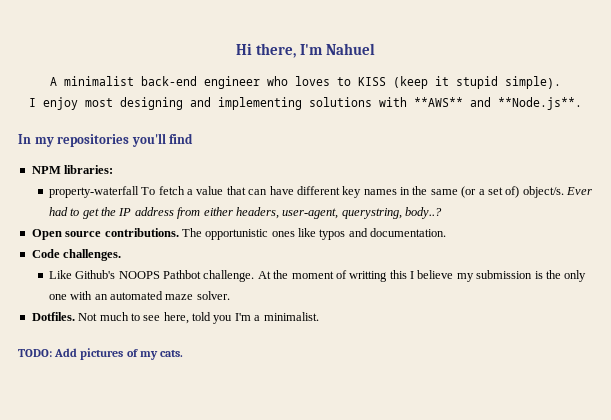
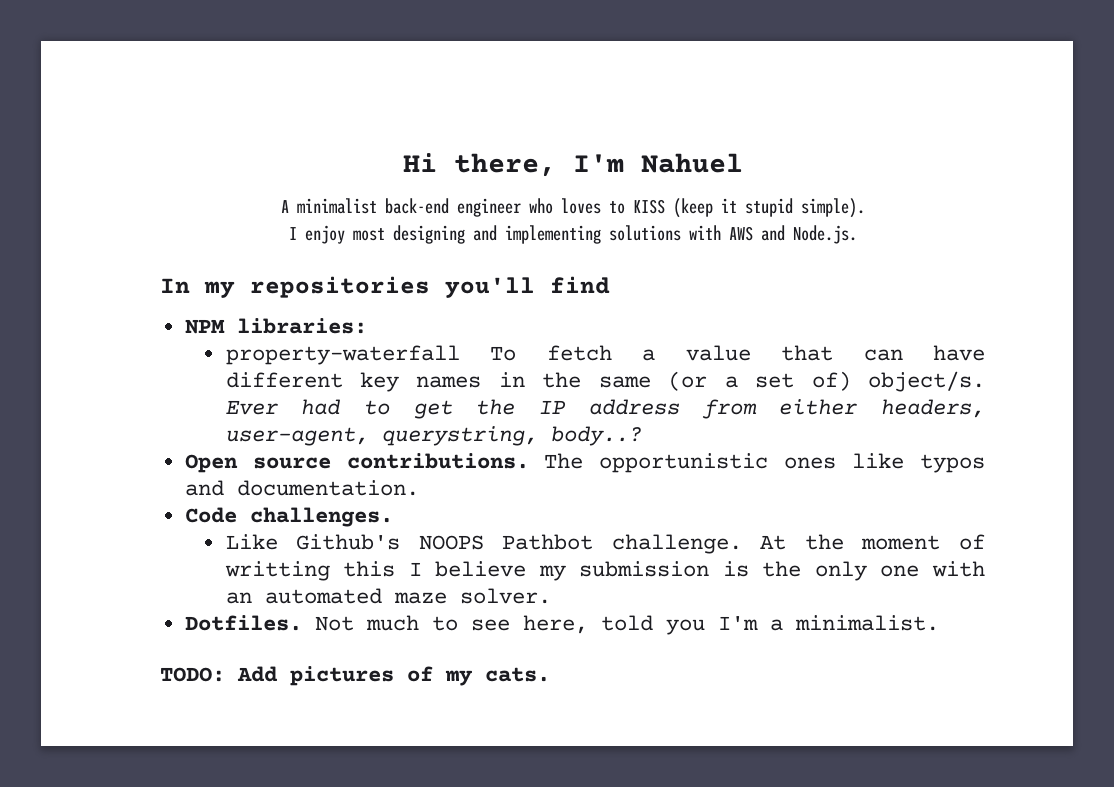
[414,97,582,110] **AWS** and **Node.js**. -> [728,225,857,244] AWS and Node.js.

